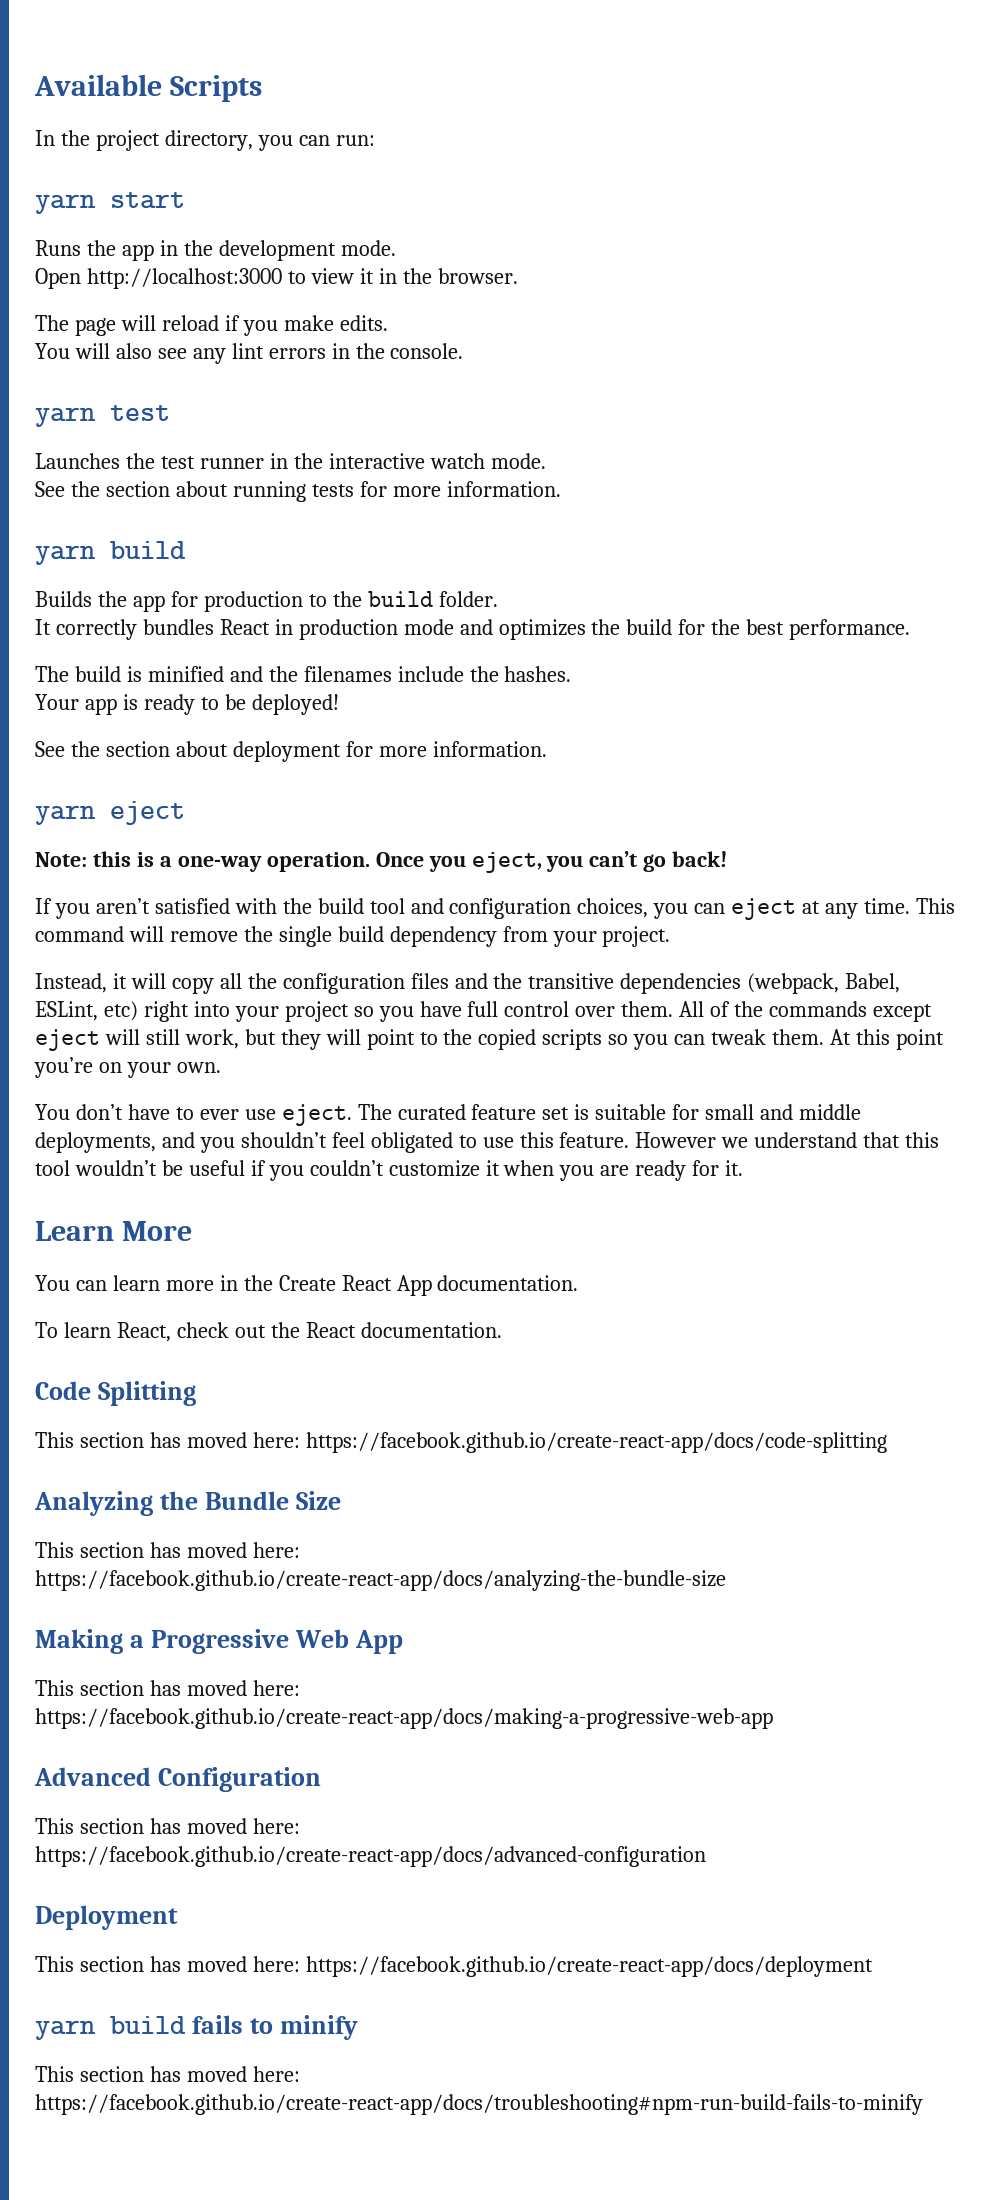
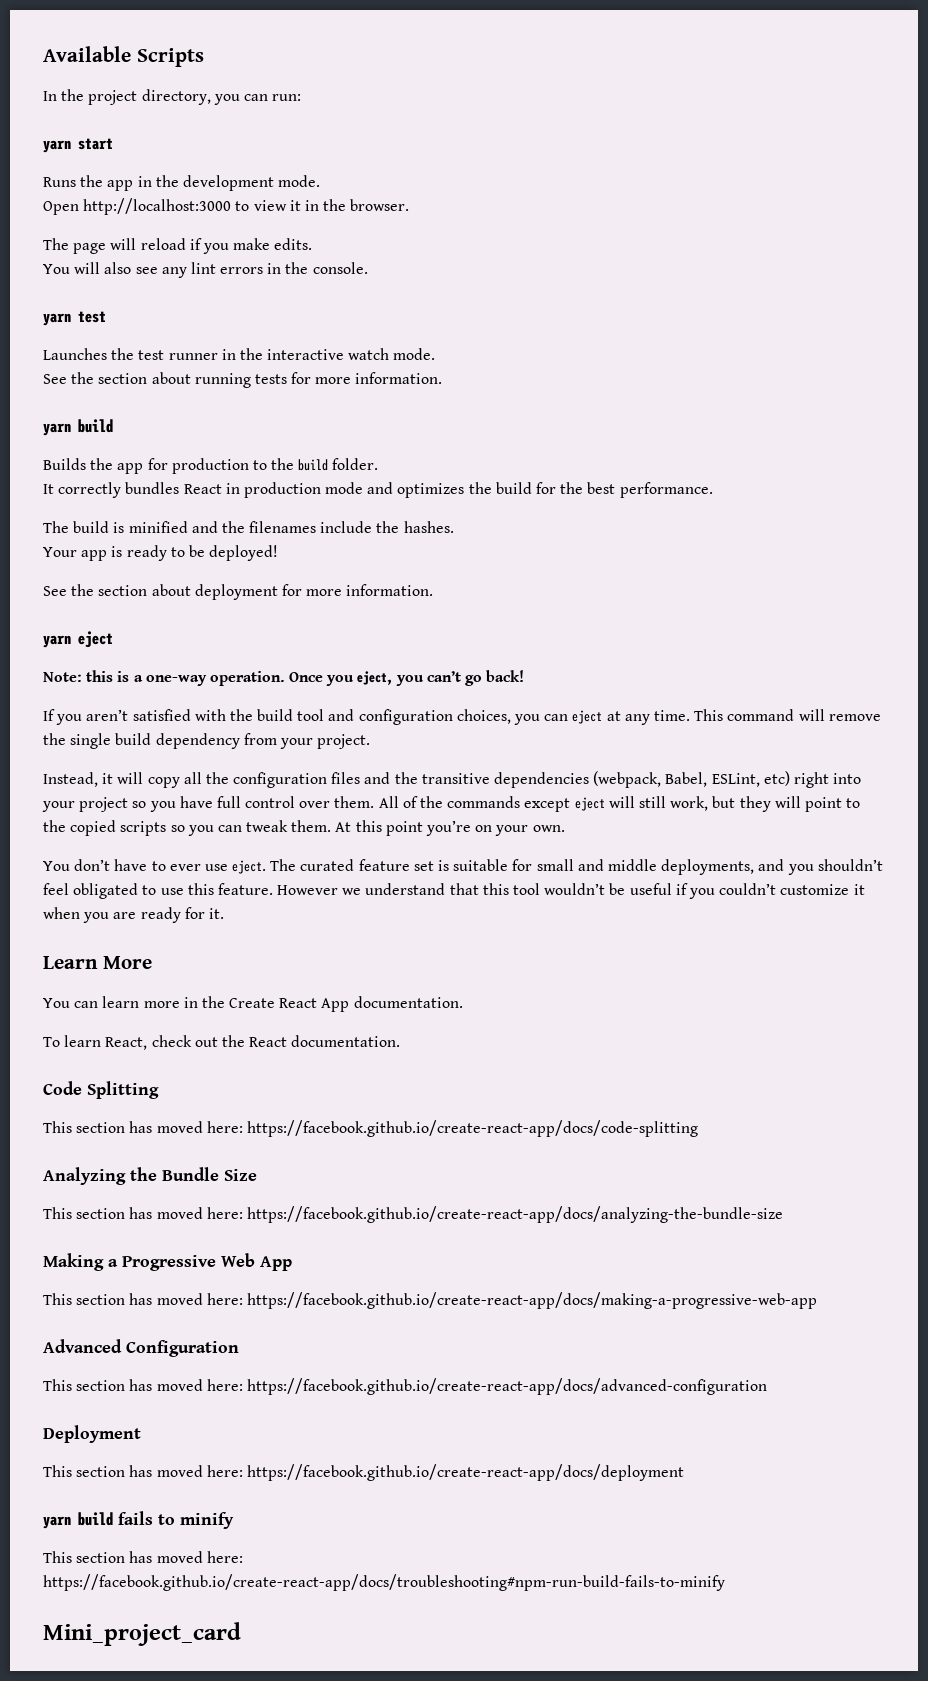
(923, 2104) none -> [43,1622,241,1646] // Mini_project_card

